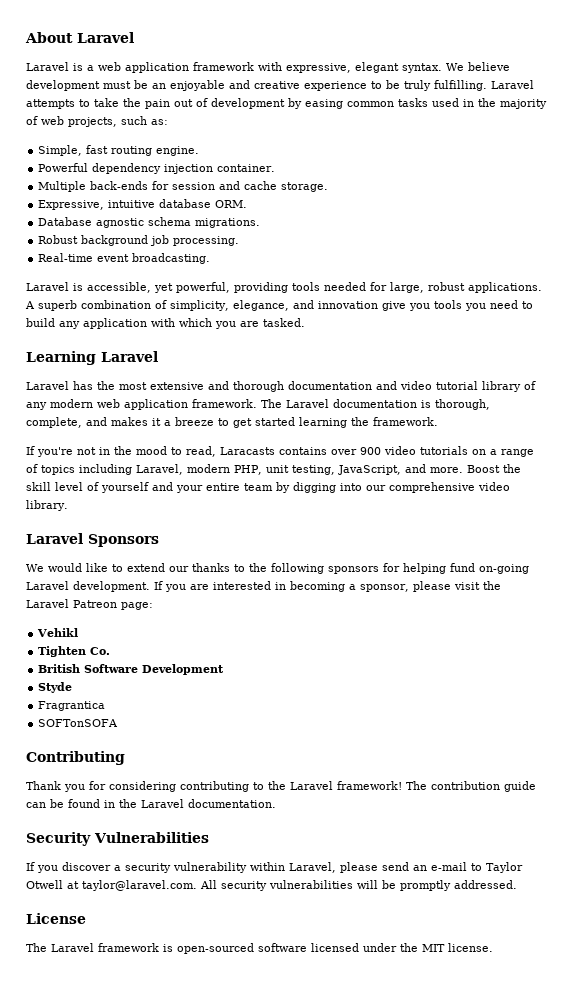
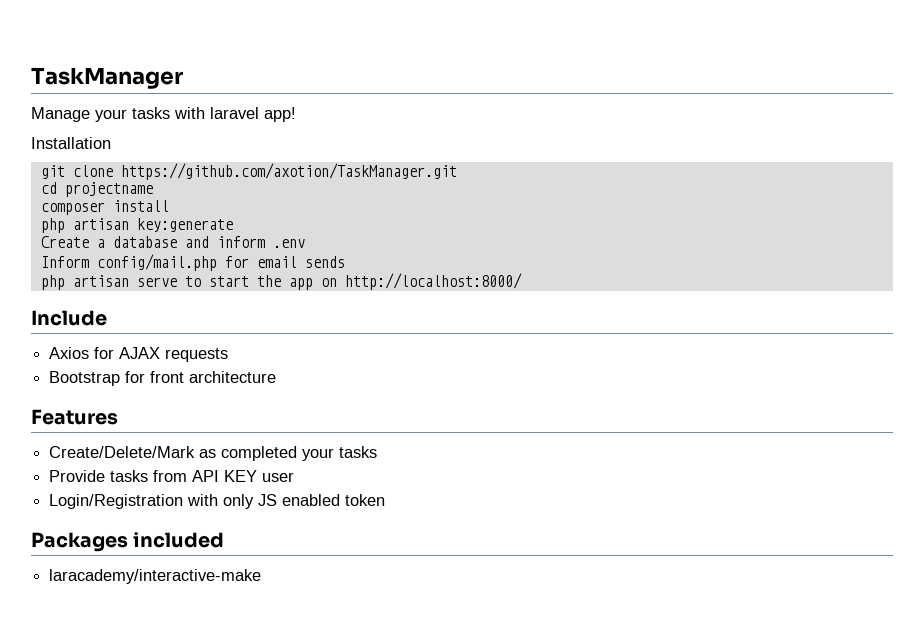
[25,32,134,43] [26,62,510,73] [26,80,534,91] [26,98,547,109] [26,116,168,127] [38,145,200,156] [38,163,276,174] [38,181,329,192] [38,199,248,210] [38,217,261,228] [38,235,240,246] [38,253,211,264] [26,282,542,293] [25,300,533,311] [26,318,305,329] [26,351,158,365] [26,381,536,392] [26,399,490,410] [26,417,438,428] [26,446,534,457] [26,464,521,475] [26,482,510,493] [26,500,68,511] [26,533,159,547] [26,563,529,574] [26,581,501,592] [26,599,153,610] [37,628,79,637] [38,646,111,657] [38,664,225,675] [38,682,73,693] [38,701,106,711] [38,719,119,727] [26,751,125,765] [26,781,536,792] [26,799,276,808] [26,832,209,846] [26,862,523,873] [26,880,517,891] [26,913,86,924] [26,943,493,954] About Laravel // Laravel is a web application framework with expressive, elegant syntax. We believe development must be an enjoyable and creative experience to be truly fulfilling. Laravel attempts to take the pain out of development by easing common tasks used in the majority of web projects, such as: // Simple, fast routing engine. // Powerful dependency injection container. // Multiple back-ends for session and cache storage. // Expressive, intuitive database ORM. // Database agnostic schema migrations. // Robust background job processing. // Real-time event broadcasting. // Laravel is accessible, yet powerful, providing tools needed for large, robust applications. A superb combination of simplicity, elegance, and innovation give you tools you need to build any application with which you are tasked. // Learning Laravel // Laravel has the most extensive and thorough documentation and video tutorial library of any modern web application framework. The Laravel documentation is thorough, complete, and makes it a breeze to get started learning the framework. // If you're not in the mood to read, Laracasts contains over 900 video tutorials on a range of topics including Laravel, modern PHP, unit testing, JavaScript, and more. Boost the skill level of yourself and your entire team by digging into our comprehensive video library. // Laravel Sponsors // We would like to extend our thanks to the following sponsors for helping fund on-going Laravel development. If you are interested in becoming a sponsor, please visit the Laravel Patreon page: // Vehikl // Tighten Co. // British Software Development // Styde // Fragrantica // SOFTonSOFA // Contributing // Thank you for considering contributing to the Laravel framework! The contribution guide can be found in the Laravel documentation. // Security Vulnerabilities // If you discover a security vulnerability within Laravel, please send an e-mail to Taylor Otwell at taylor@laravel.com. All security vulnerabilities will be promptly addressed. // License // The Laravel framework is open-sourced software licensed under the MIT license. -> [31,67,184,89] [31,107,296,122] [31,137,111,149] [40,163,457,180] [40,182,153,197] [40,200,169,215] [40,218,233,233] [40,236,305,248] [40,254,345,271] [40,273,522,290] [31,310,107,326] [49,347,229,362] [49,371,277,386] [31,409,118,425] [49,446,378,461] [49,470,295,482] [49,494,386,509] [31,532,225,552] [49,569,262,584] TaskManager // Manage your tasks with laravel app! // Installation // git clone https://github.com/axotion/TaskManager.git // cd projectname // composer install // php artisan key:generate // Create a database and inform .env // Inform config/mail.php for email sends // php artisan serve to start the app on http://localhost:8000/ // Include // Axios for AJAX requests // Bootstrap for front architecture // Features // Create/Delete/Mark as completed your tasks // Provide tasks from API KEY user // Login/Registration with only JS enabled token // Packages included // laracademy/interactive-make

